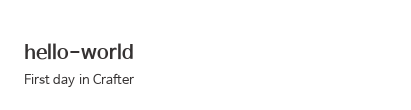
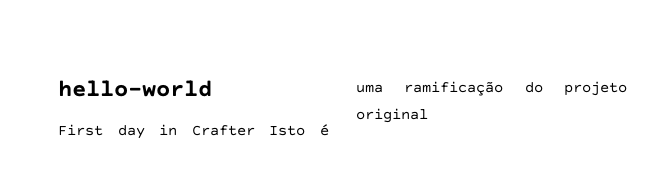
(135, 79) none -> [269,124,329,136] [356,81,627,96] [356,108,428,123] Isto é uma ramificação do projeto original

